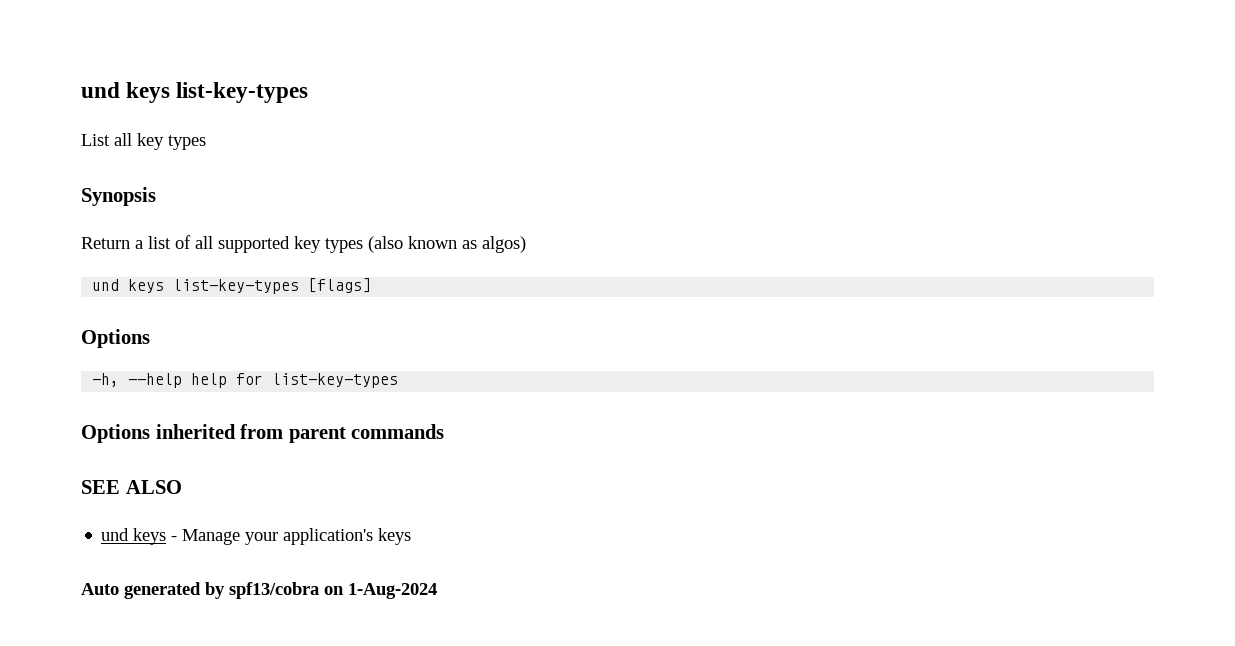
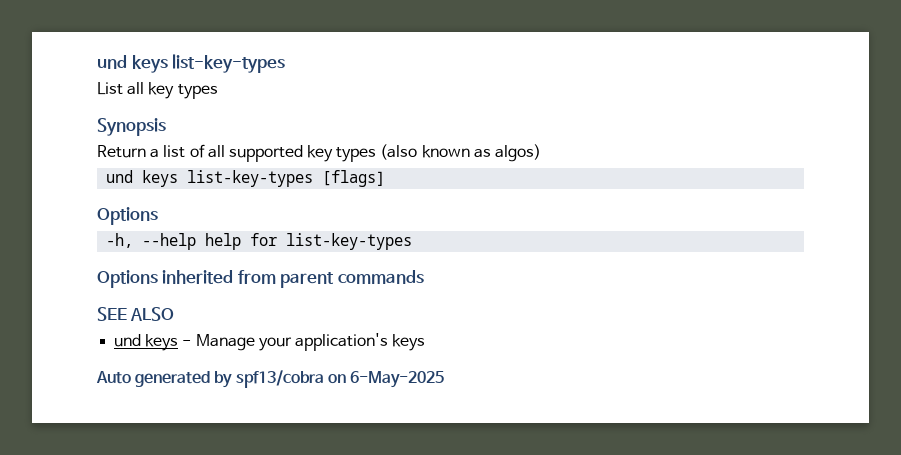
[348,583,437,599] 1-Aug-2024 -> [349,371,444,388] 6-May-2025

